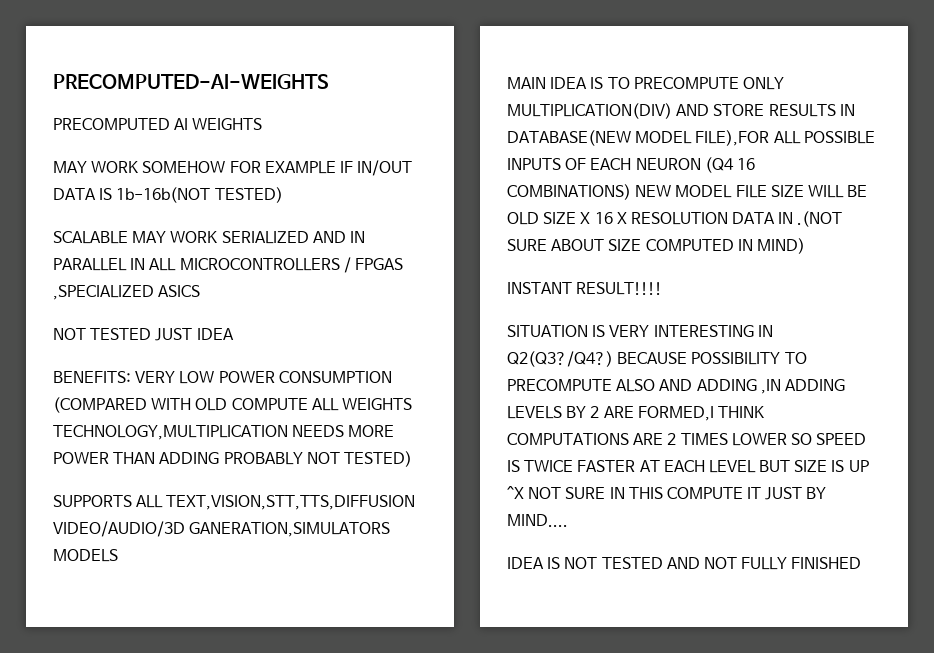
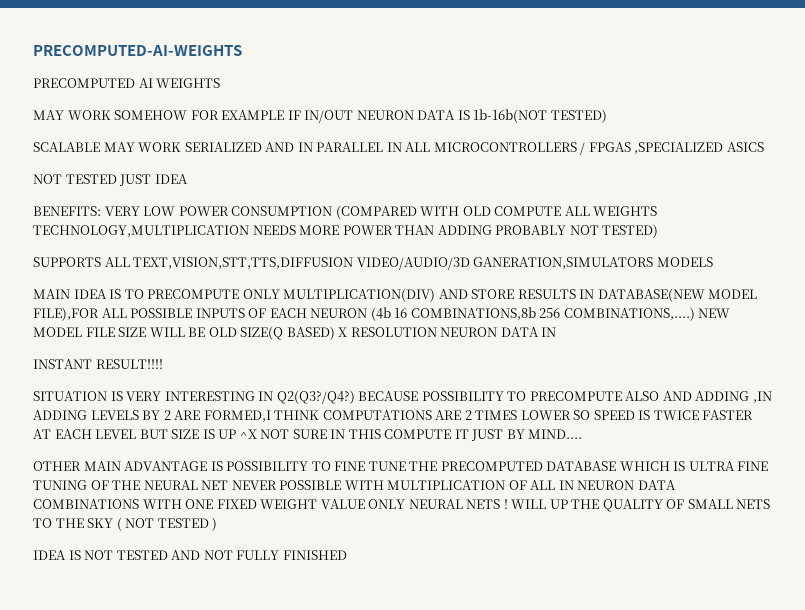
(413, 168) none -> [356,110,414,120] NEURON
[704,157,755,173] [507,184,631,200] (Q4 16 COMBINATIONS) -> [370,307,695,321] (4b 16 COMBINATIONS,8b 256 COMBINATIONS,....)
[543,212,613,224] SIZE X 16 -> [240,326,335,340] SIZE(Q BASED)
(728, 218) none -> [440,327,498,337] NEURON
[797,211,843,227] [507,238,805,254] .(NOT SURE ABOUT SIZE COMPUTED IN MIND) -> (557, 332) none
(568, 520) none -> [33,461,769,471] [33,480,676,490] [33,499,771,512] [33,517,218,531] // OTHER MAIN ADVANTAGE IS POSSIBILITY TO FINE TUNE THE PRECOMPUTED DATABASE WHICH IS ULTRA FINE TUNING OF THE NEURAL NET NEVER POSSIBLE WITH MULTIPLICATION OF ALL IN NEURON DATA COMBINATIONS WITH ONE FIXED WEIGHT VALUE ONLY NEURAL NETS ! WILL UP THE QUALITY OF SMALL NETS TO THE SKY ( NOT TESTED )

